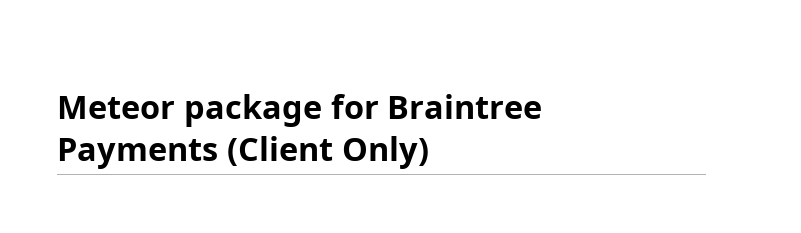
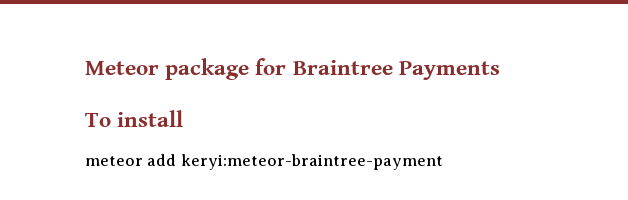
[226,136,429,169] (Client Only) -> [85,110,184,127] [85,154,443,170] // To install // meteor add keryi:meteor-braintree-payment

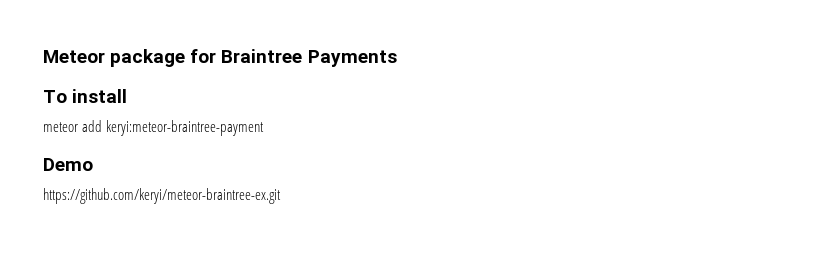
(443, 162) none -> [43,158,93,171] [43,188,281,204] // Demo // https://github.com/keryi/meteor-braintree-ex.git

